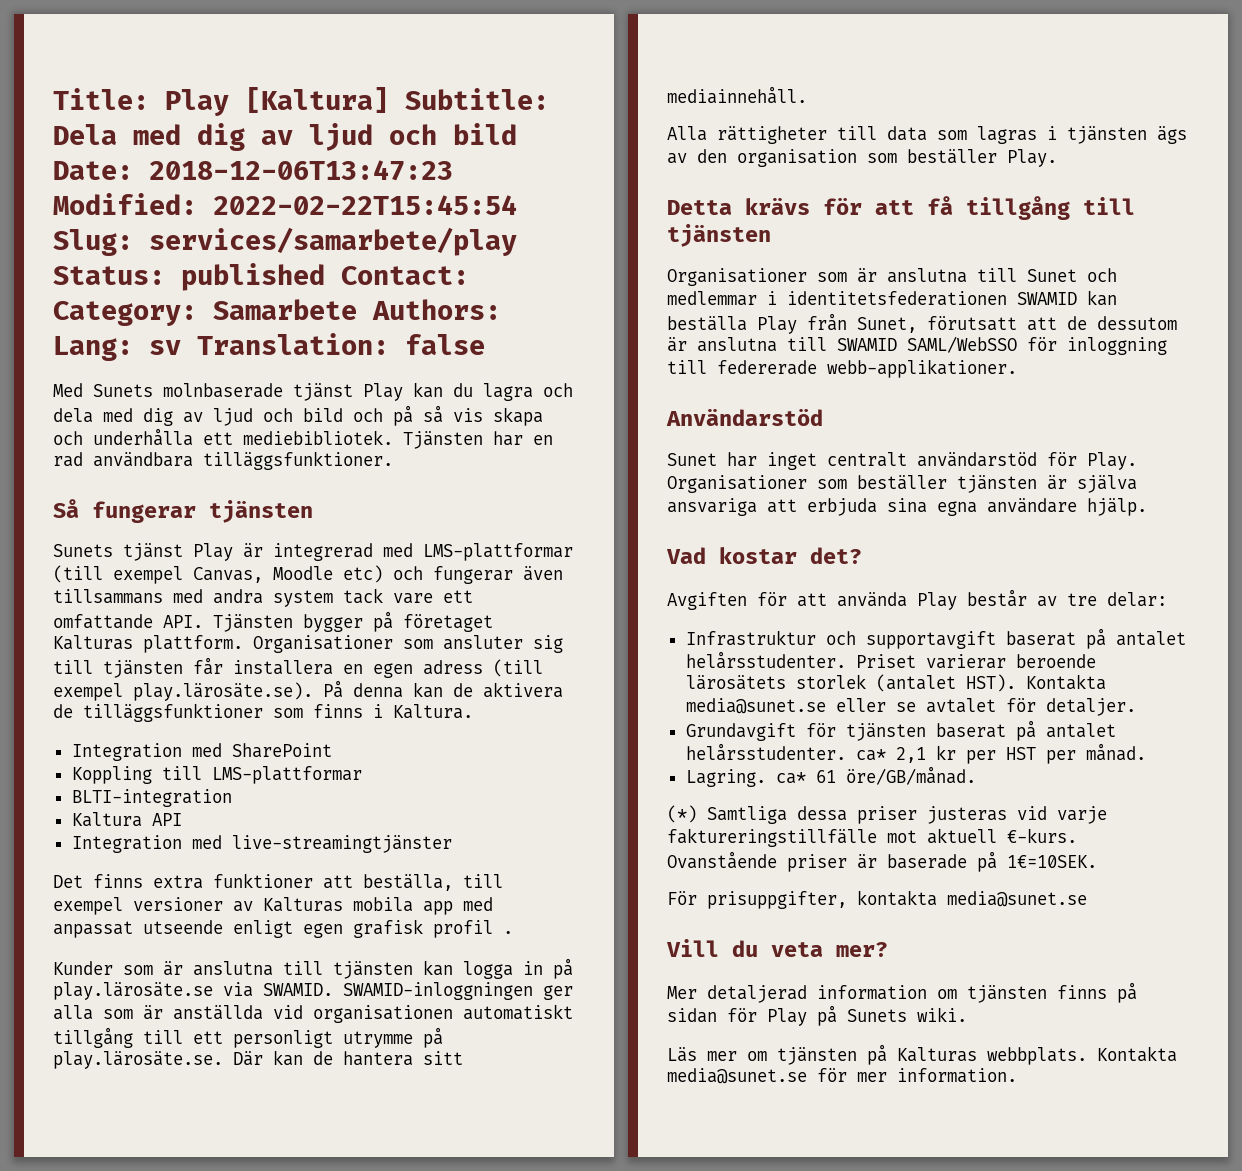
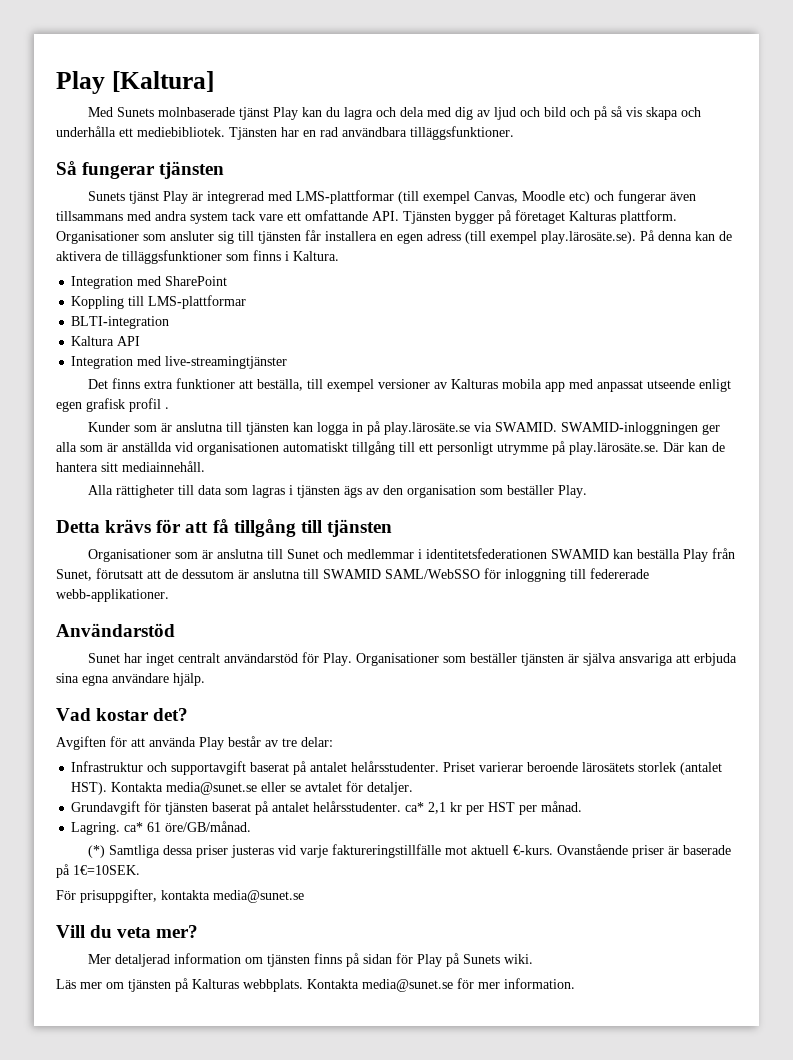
[53,88,149,110] Title: -> (56, 82) none
[405,88,549,110] [53,123,517,151] [53,160,453,181] [53,193,517,215] [53,227,517,256] [53,263,469,291] [53,299,501,326] [53,333,485,361] Subtitle: Dela med dig av ljud och bild Date: 2018-12-06T13:47:23 Modified: 2022-02-22T15:45:54 Slug: services/samarbete/play Status: published Contact: Category: Samarbete Authors: Lang: sv Translation: false -> (214, 81) none

